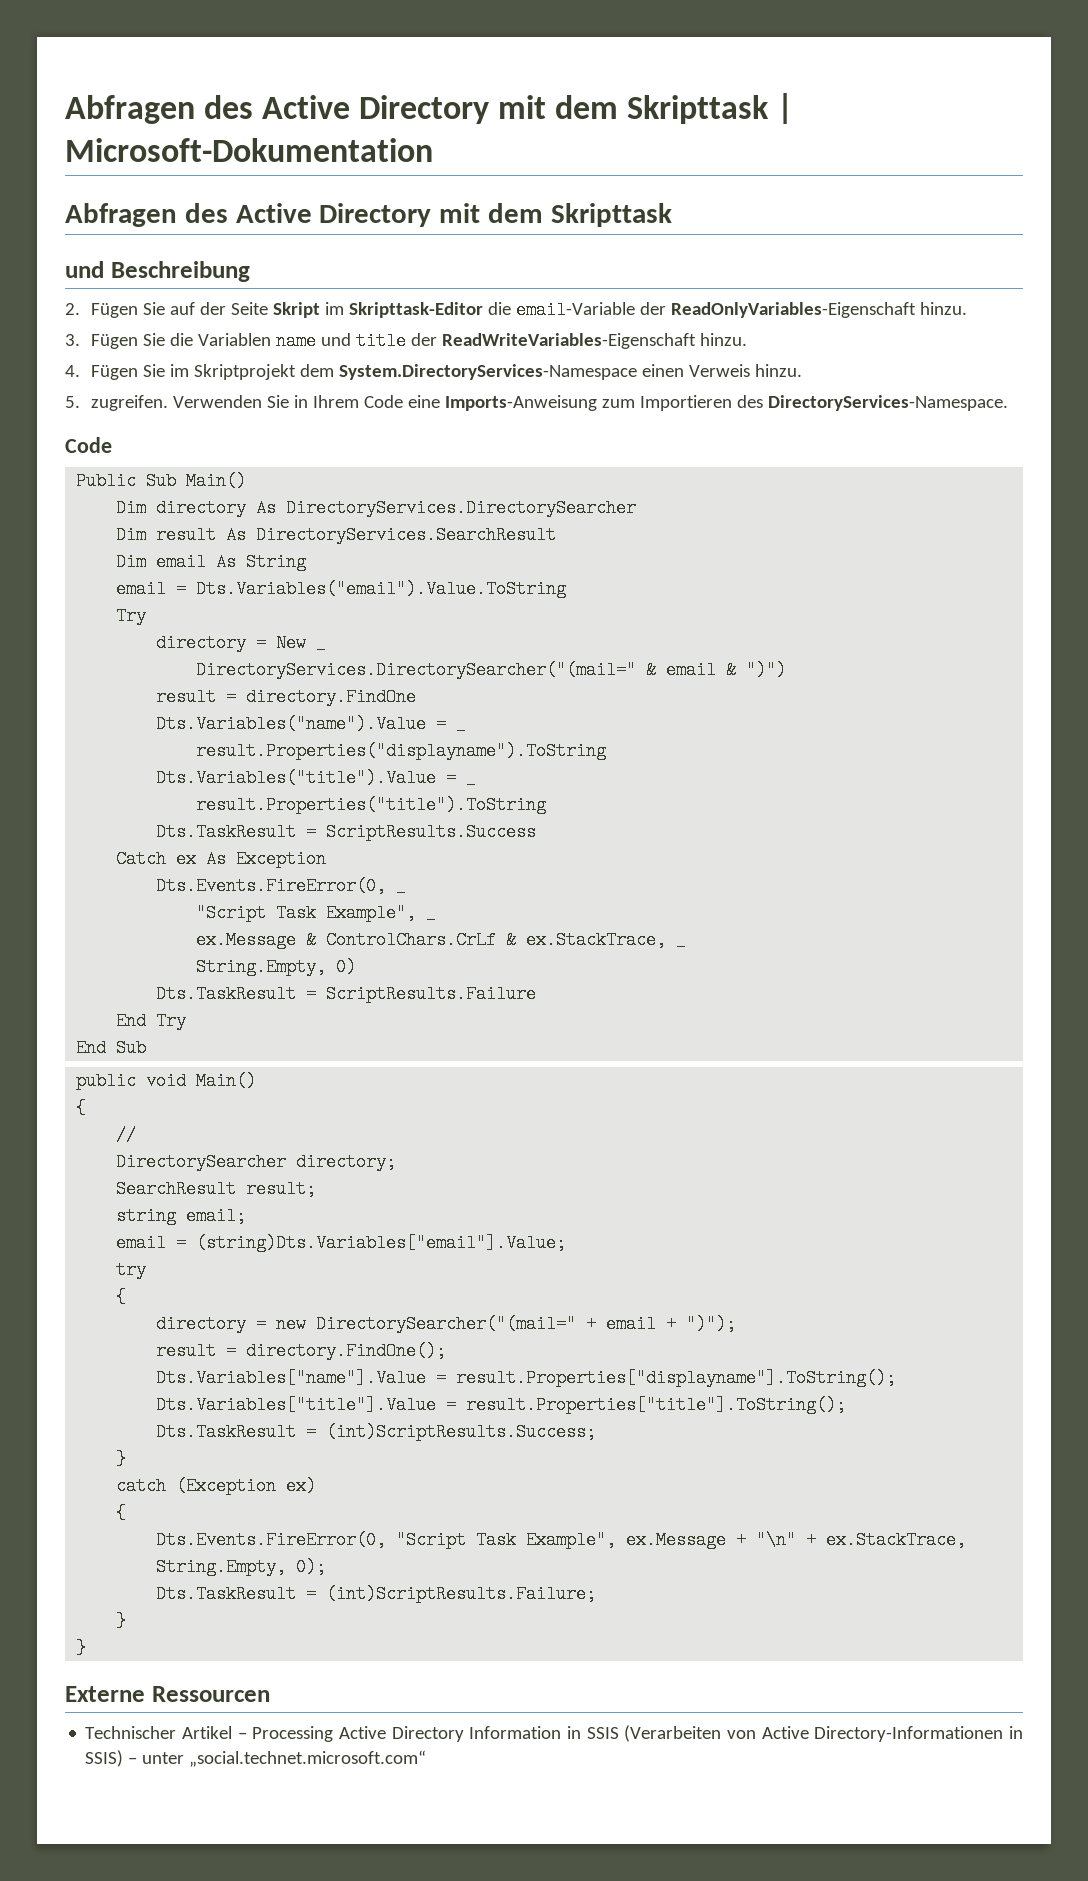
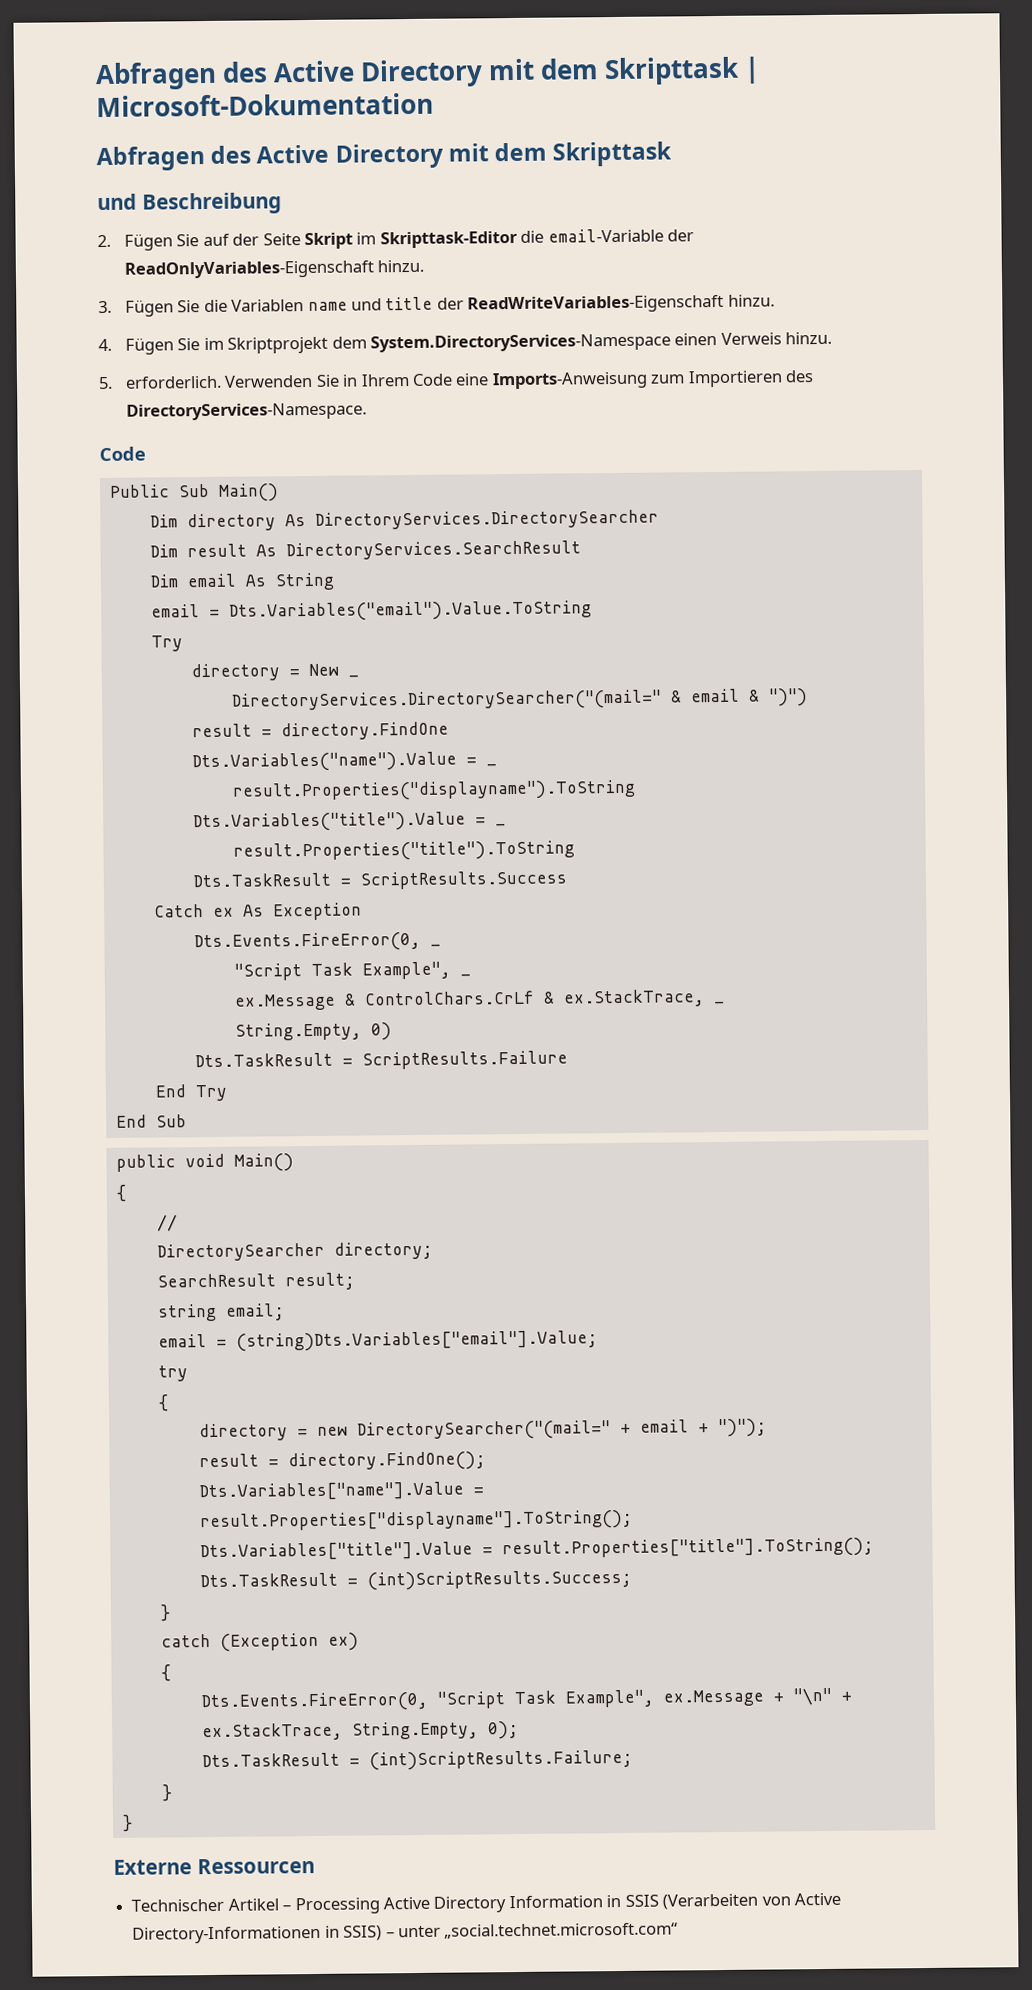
[91,395,169,411] zugreifen. -> [124,375,222,389] erforderlich.

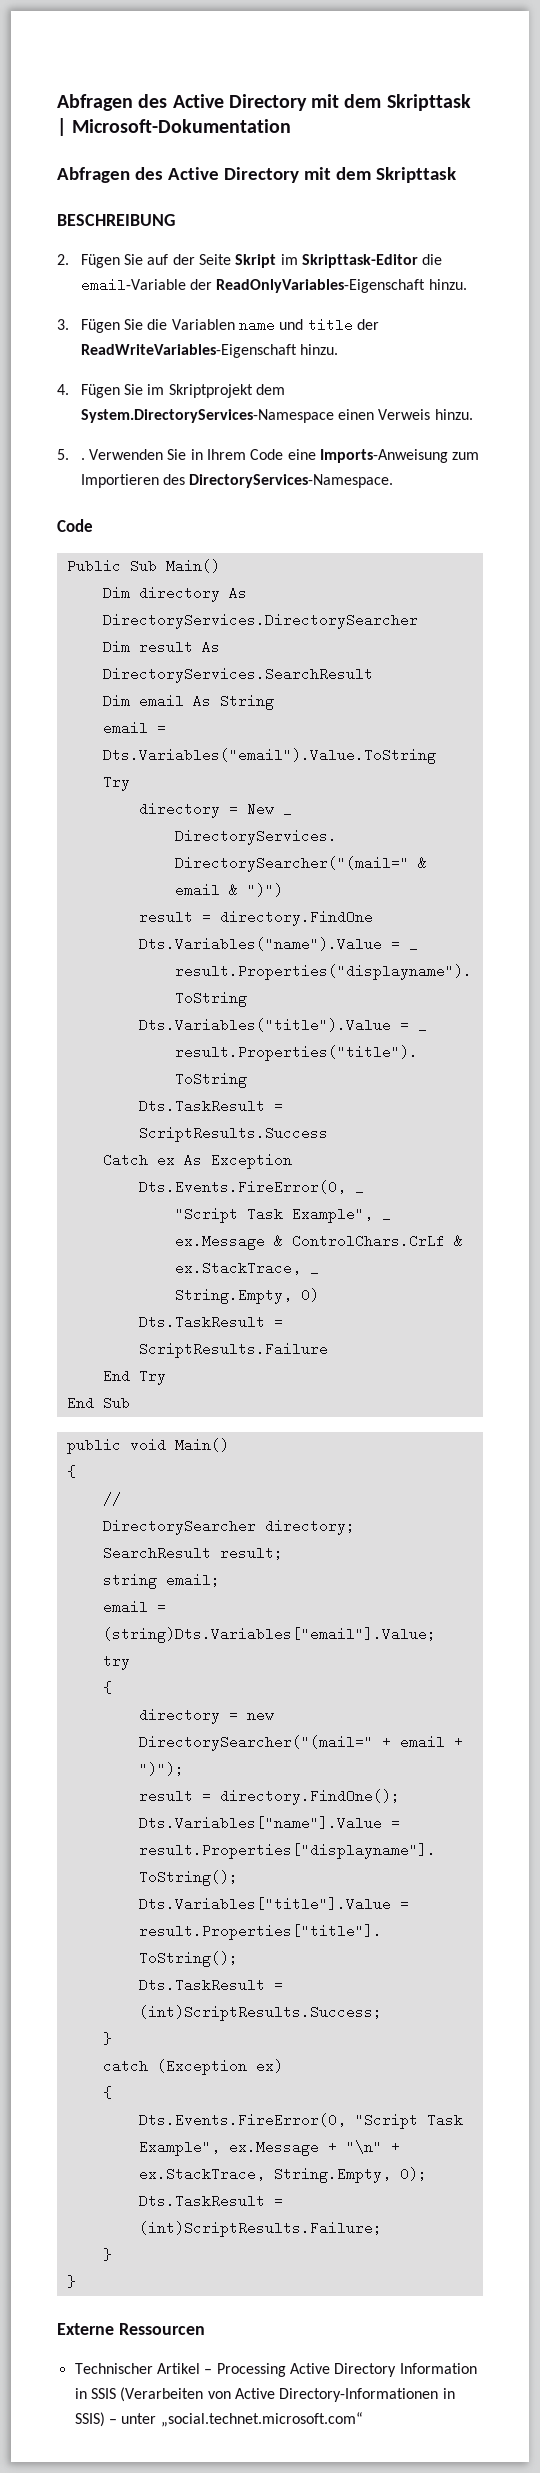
[97,192,282,215] und Beschreibung -> [57,214,175,226] BESCHREIBUNG
[124,375,222,389] erforderlich. -> [80,458,85,460] .

